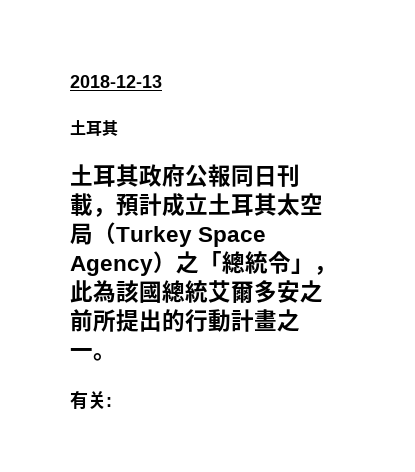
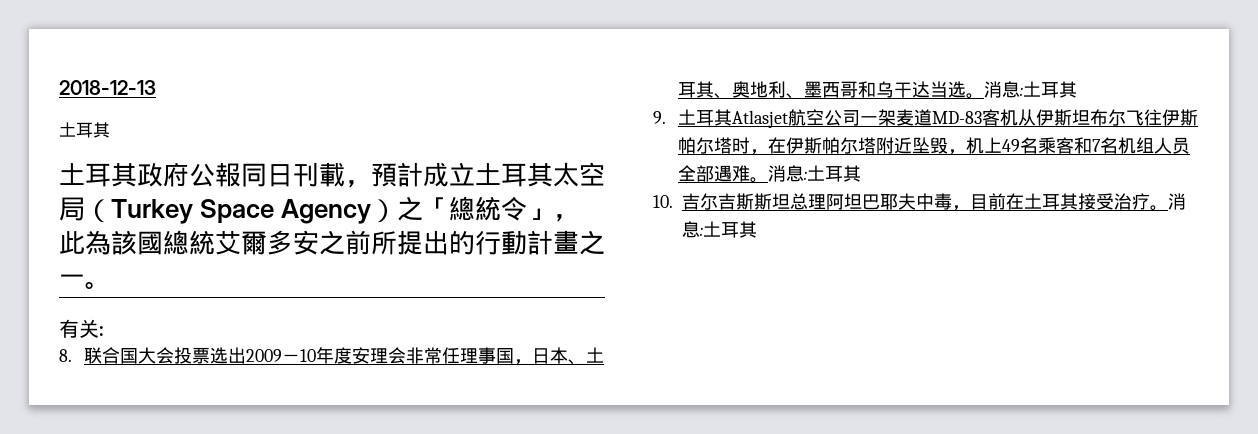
(112, 402) none -> [59,347,605,365] [678,81,1078,99] [653,109,1199,128] [678,137,1191,155] [678,165,862,183] [653,193,1186,211] [682,221,757,238] // 8.联合国大会投票选出2009－10年度安理会非常任理事国，日本、土耳其、奥地利、墨西哥和乌干达当选。消息:土耳其 // 9.土耳其Atlasjet航空公司一架麦道MD-83客机从伊斯坦布尔飞往伊斯帕尔塔时，在伊斯帕尔塔附近坠毁，机上49名乘客和7名机组人员全部遇难。消息:土耳其 // 10.吉尔吉斯斯坦总理阿坦巴耶夫中毒，目前在土耳其接受治疗。消息:土耳其

